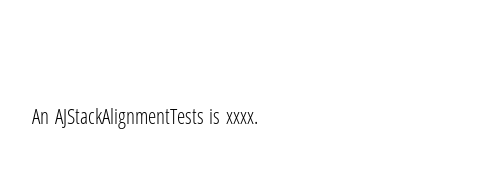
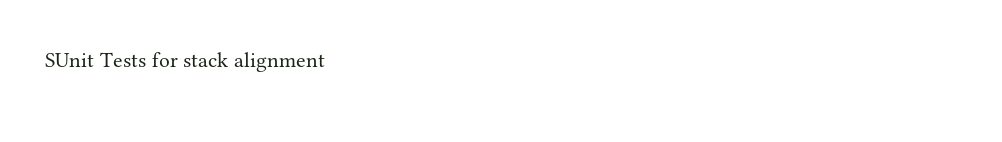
[32,108,259,129] An AJStackAlignmentTests is xxxx. -> [45,52,326,72] SUnit Tests for stack alignment

